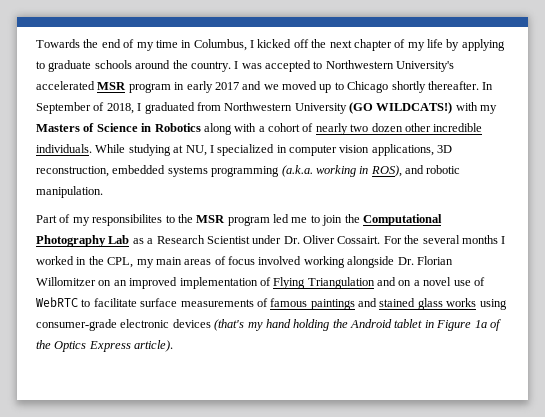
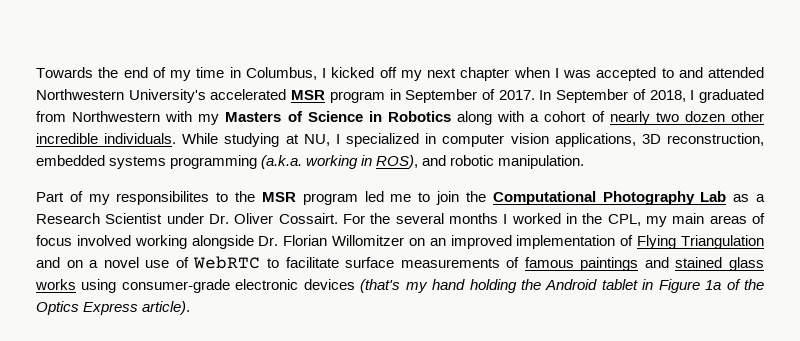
[311,39,327,48] the -> [400,70,422,81] my
[394,39,505,51] [36,60,231,72] of my life by applying to graduate schools around the country. -> [513,67,550,78] when
(323, 65) none -> [678,67,764,78] and attended
[186,81,479,93] early 2017 and we moved up to Chicago shortly thereafter. -> [405,89,535,103] September of 2017.
[294,102,453,114] University (GO WILDCATS!) -> (161, 116) none

